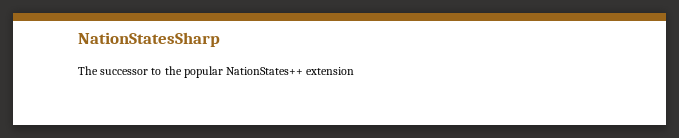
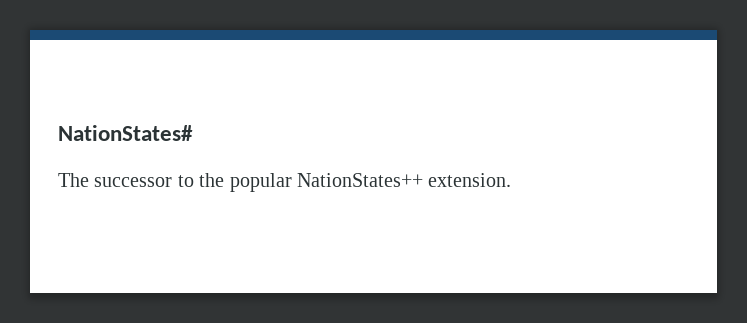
[78,32,220,47] NationStatesSharp -> [58,125,193,141] NationStates#
[306,67,355,75] extension -> [428,173,512,187] extension.

